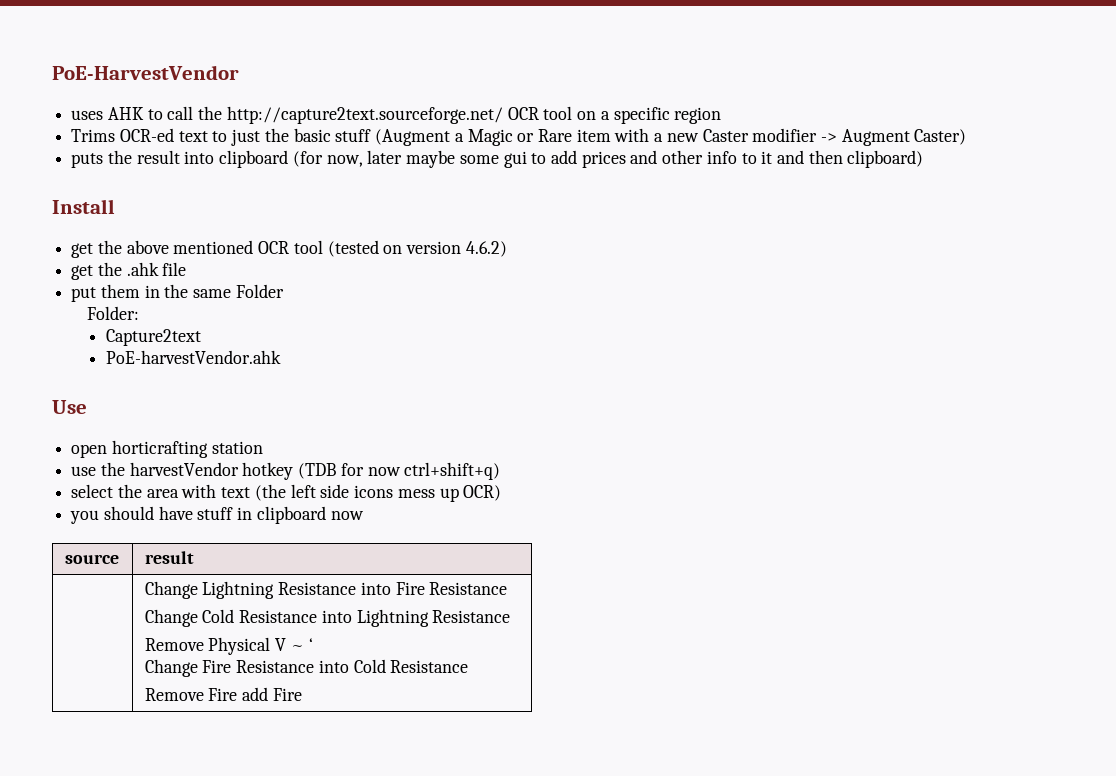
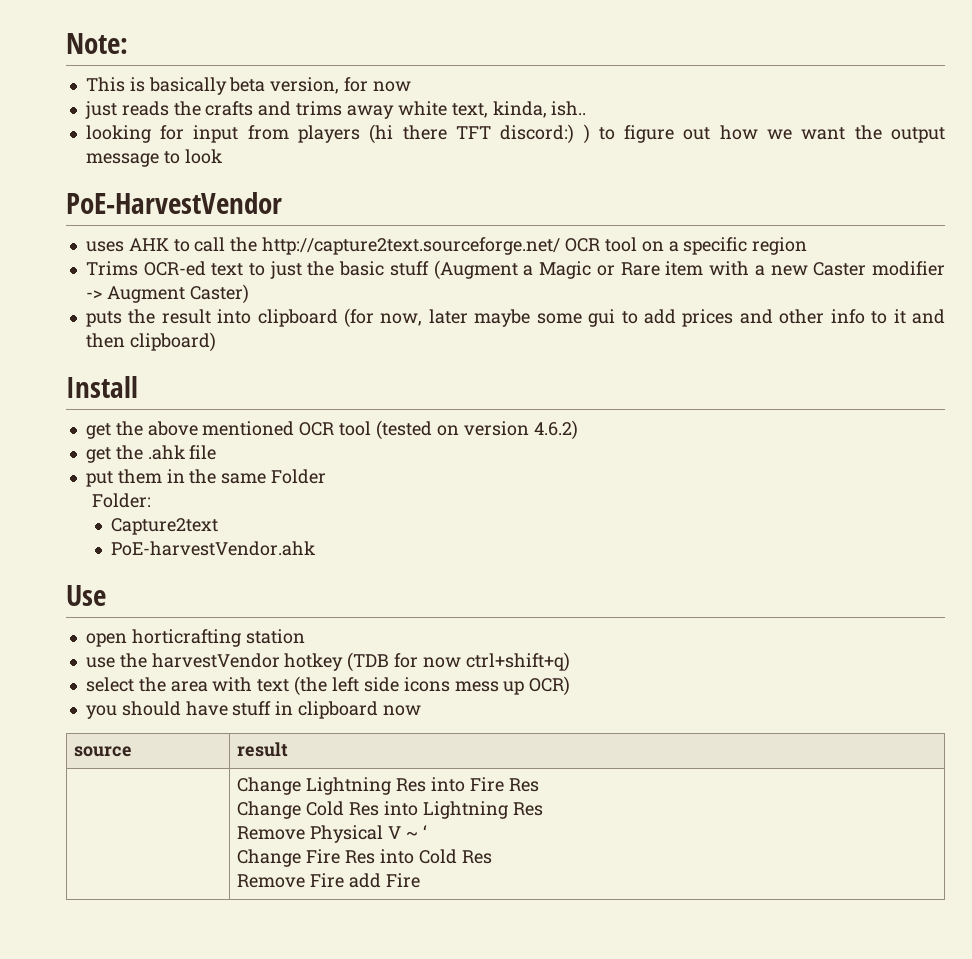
(52, 72) none -> [66,33,128,54] [85,77,411,95] [84,101,587,119] [85,124,945,144] [85,149,222,167] Note: // This is basically beta version, for now // just reads the crafts and trims away white text, kinda, ish.. // looking for input from players (hi there TFT discord:) ) to figure out how we want the output message to look //
[278,582,357,595] Resistance -> [396,778,427,792] Res
[429,582,508,595] Resistance -> [508,778,539,792] Res
[239,610,318,623] Resistance -> [349,802,380,816] Res
[432,610,511,623] Resistance -> [512,802,543,816] Res
[236,660,315,673] Resistance -> [345,850,376,864] Res
[390,660,469,673] Resistance -> [461,850,492,864] Res

